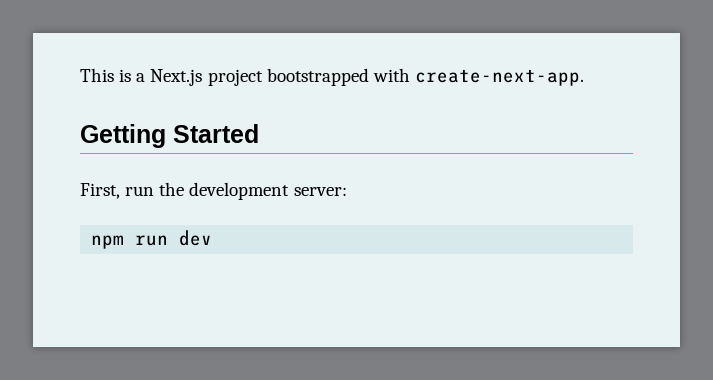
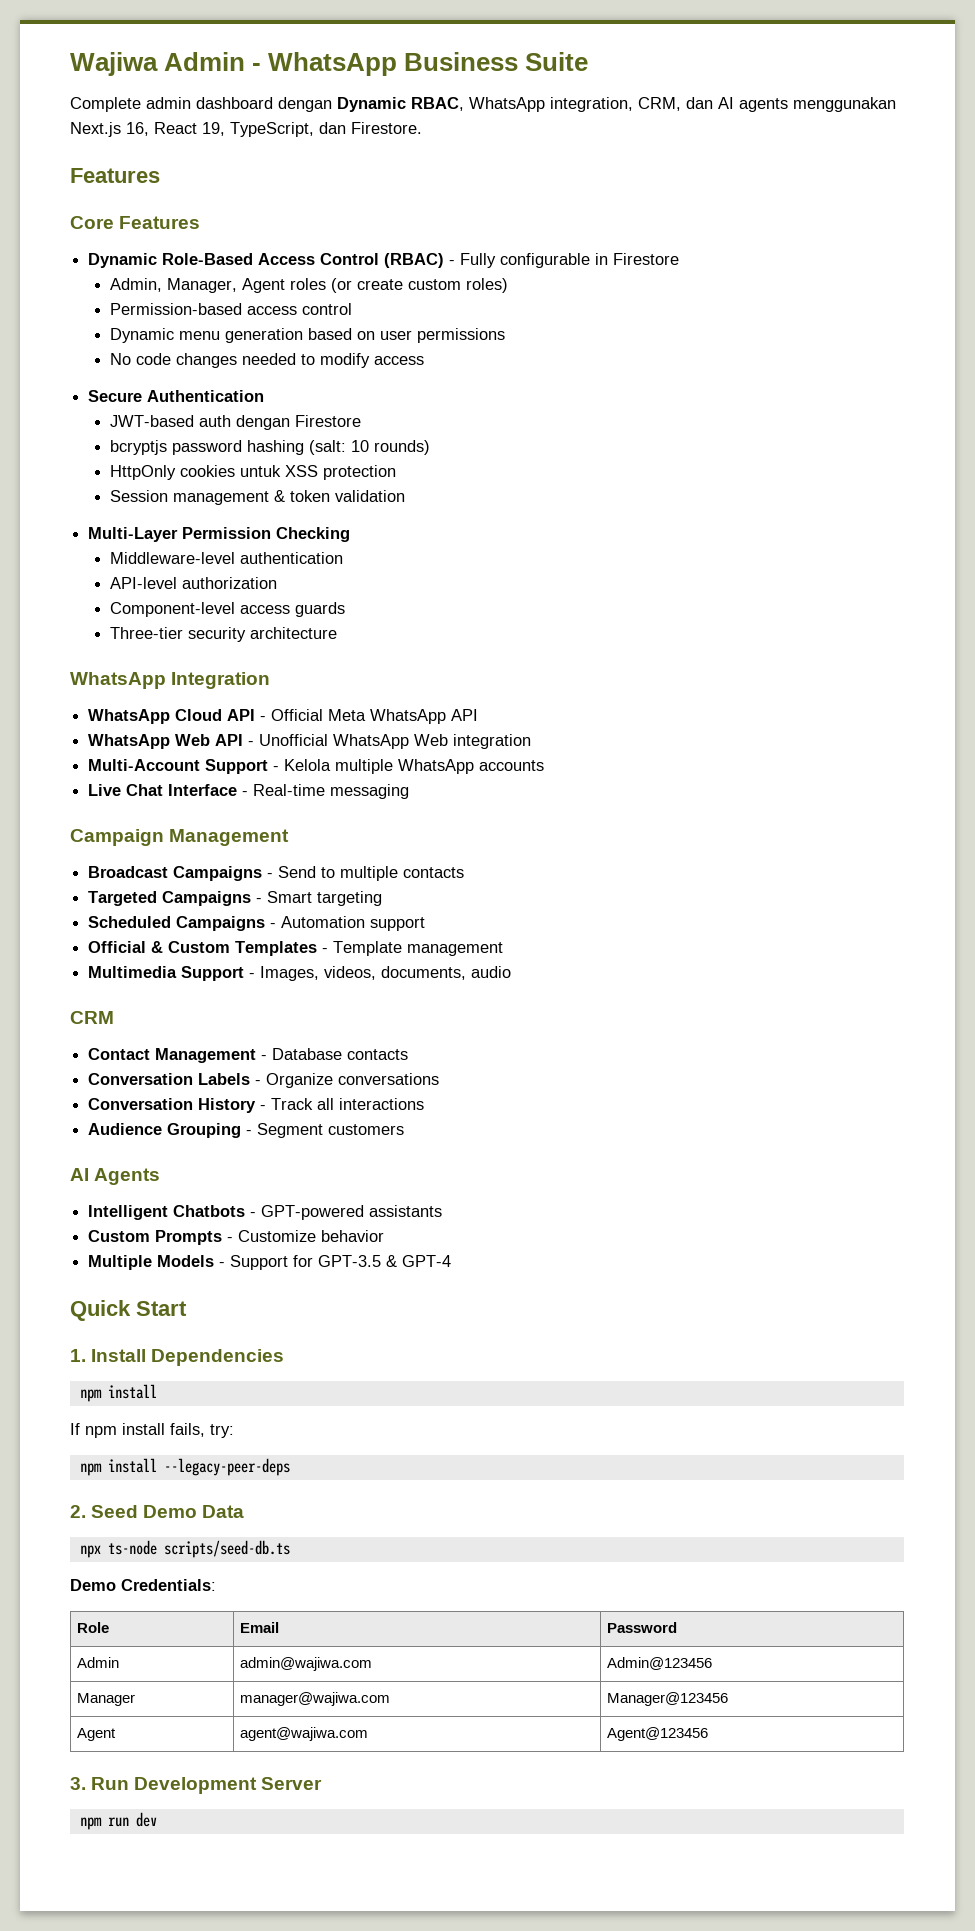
[80,68,584,86] [80,124,259,148] [80,182,347,200] This is a Next.js project bootstrapped with create-next-app. // Getting Started // First, run the development server: -> [70,52,589,76] [70,97,896,112] [70,122,422,137] [70,168,160,183] [70,216,201,229] [88,253,680,268] [109,278,508,293] [109,303,352,315] [109,328,505,343] [109,353,424,368] [88,390,265,402] [109,415,361,430] [109,440,430,455] [109,465,396,480] [109,490,405,505] [88,527,351,542] [109,552,343,564] [109,577,277,589] [109,602,345,617] [109,627,337,642] [70,672,271,689] [88,709,479,724] [88,734,532,749] [88,759,545,774] [88,784,410,799] [70,829,290,846] [88,866,465,881] [88,891,383,906] [88,916,426,931] [88,941,504,956] [88,966,512,981] [70,1011,114,1024] [88,1048,409,1063] [88,1073,440,1088] [88,1098,425,1113] [88,1123,405,1138] [70,1168,161,1185] [88,1205,443,1220] [88,1230,385,1245] [88,1255,452,1270] [70,1300,187,1321] [70,1349,285,1366] [79,1384,157,1402] [70,1423,234,1438] [79,1458,290,1476] [70,1505,245,1518] [79,1540,290,1558] [70,1579,216,1591] [77,1622,110,1633] [240,1622,280,1633] [607,1622,678,1633] [77,1657,120,1668] [240,1657,373,1671] [607,1657,713,1670] [77,1693,136,1706] [240,1692,391,1706] [607,1692,729,1706] [77,1728,117,1741] [240,1727,369,1741] [607,1727,709,1741] [70,1777,323,1794] Wajiwa Admin - WhatsApp Business Suite // Complete admin dashboard dengan Dynamic RBAC, WhatsApp integration, CRM, dan AI agents menggunakan Next.js 16, React 19, TypeScript, dan Firestore. // Features // Core Features // Dynamic Role-Based Access Control (RBAC) - Fully configurable in Firestore // Admin, Manager, Agent roles (or create custom roles) // Permission-based access control // Dynamic menu generation based on user permissions // No code changes needed to modify access // Secure Authentication // JWT-based auth dengan Firestore // bcryptjs password hashing (salt: 10 rounds) // HttpOnly cookies untuk XSS protection // Session management & token validation // Multi-Layer Permission Checking // Middleware-level authentication // API-level authorization // Component-level access guards // Three-tier security architecture // WhatsApp Integration // WhatsApp Cloud API - Official Meta WhatsApp API // WhatsApp Web API - Unofficial WhatsApp Web integration // Multi-Account Support - Kelola multiple WhatsApp accounts // Live Chat Interface - Real-time messaging // Campaign Management // Broadcast Campaigns - Send to multiple contacts // Targeted Campaigns - Smart targeting // Scheduled Campaigns - Automation support // Official & Custom Templates - Template management // Multimedia Support - Images, videos, documents, audio // CRM // Contact Management - Database contacts // Conversation Labels - Organize conversations // Conversation History - Track all interactions // Audience Grouping - Segment customers // AI Agents // Intelligent Chatbots - GPT-powered assistants // Custom Prompts - Customize behavior // Multiple Models - Support for GPT-3.5 & GPT-4 // Quick Start // 1. Install Dependencies // npm install // If npm install fails, try: // npm install --legacy-peer-deps // 2. Seed Demo Data // npx ts-node scripts/seed-db.ts // Demo Credentials: // Role | Email | Password // Admin | admin@wajiwa.com | Admin@123456 // Manager | manager@wajiwa.com | Manager@123456 // Agent | agent@wajiwa.com | Agent@123456 // 3. Run Development Server

